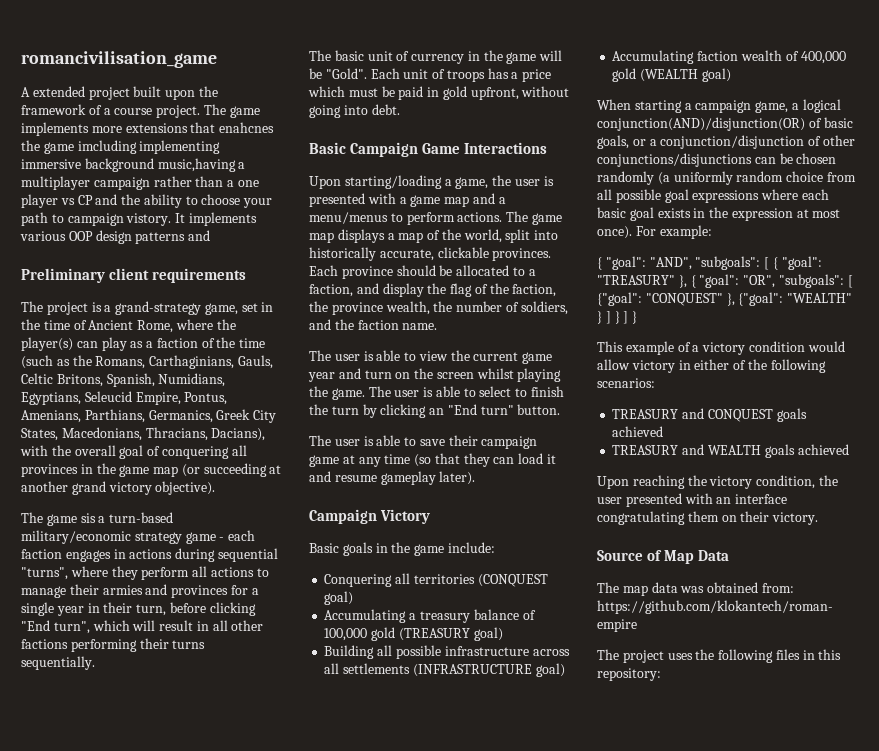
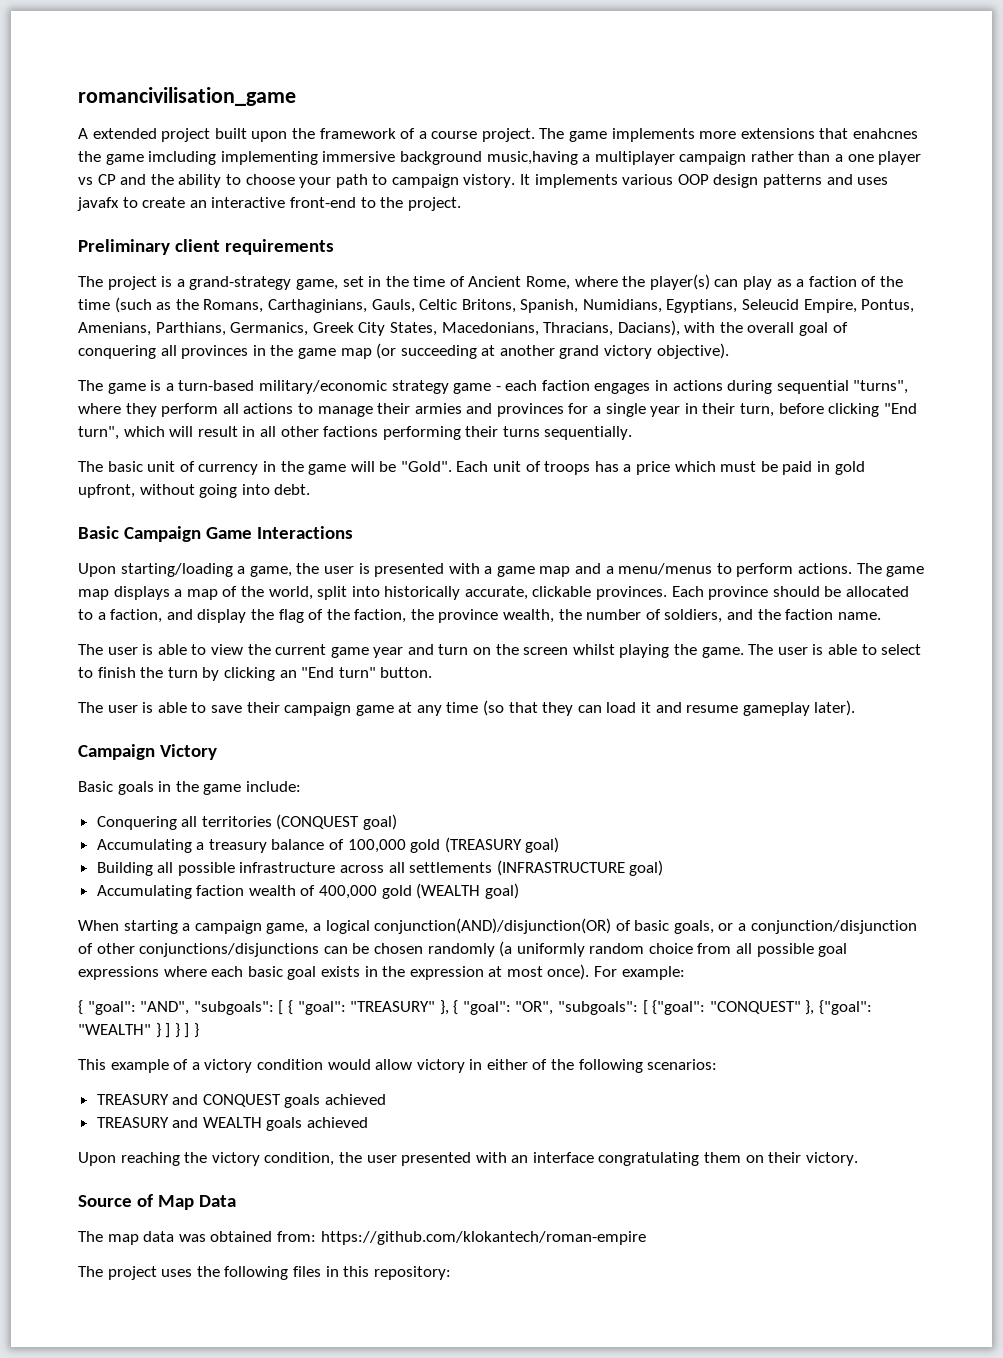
(211, 235) none -> [857,177,889,185] [77,197,461,211] uses javafx to create an interactive front-end to the project.
[80,513,96,523] sis -> [150,380,162,391] is

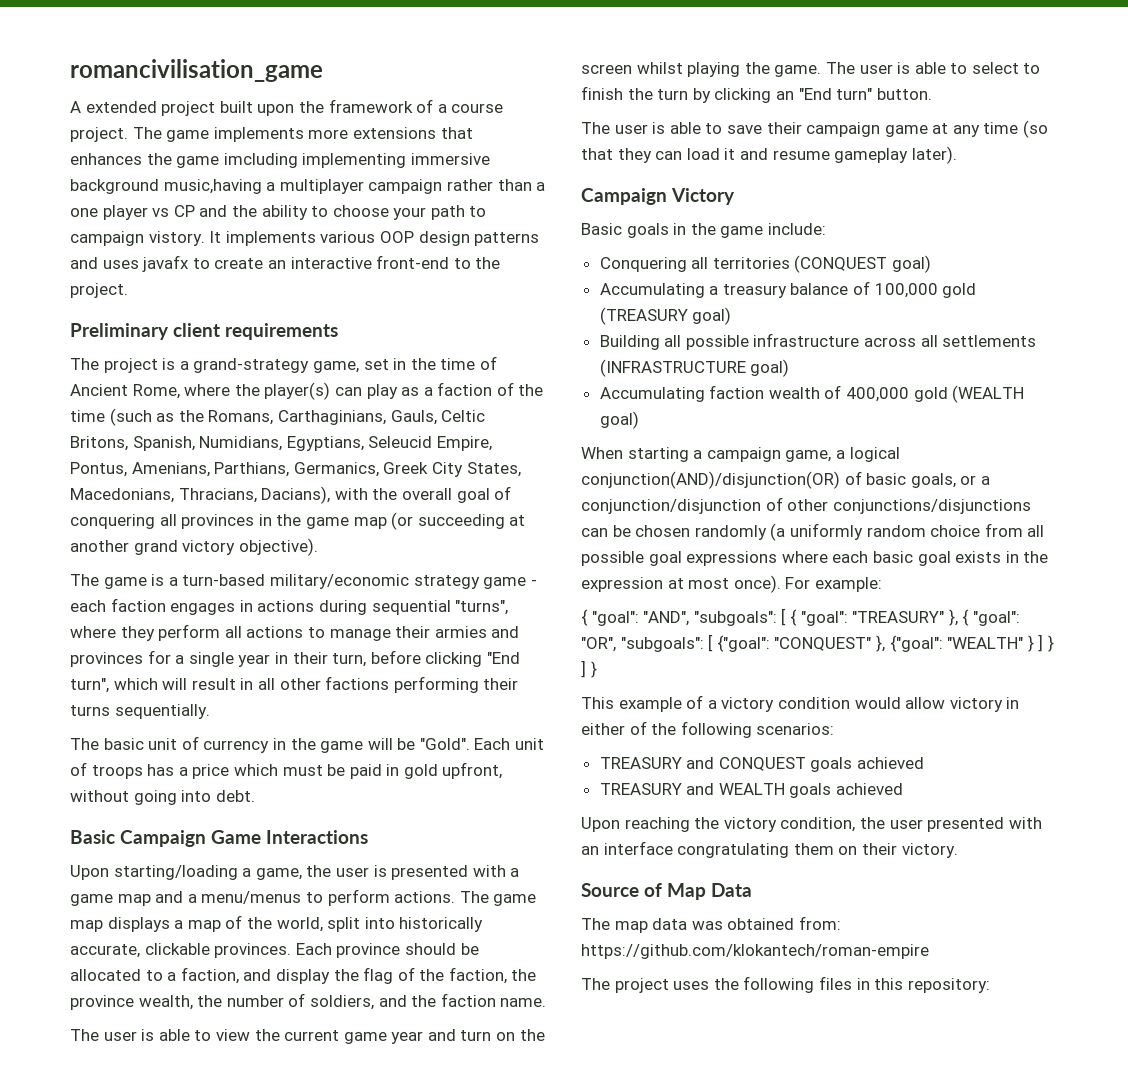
[853,128,919,139] enahcnes -> [70,153,142,165] enhances

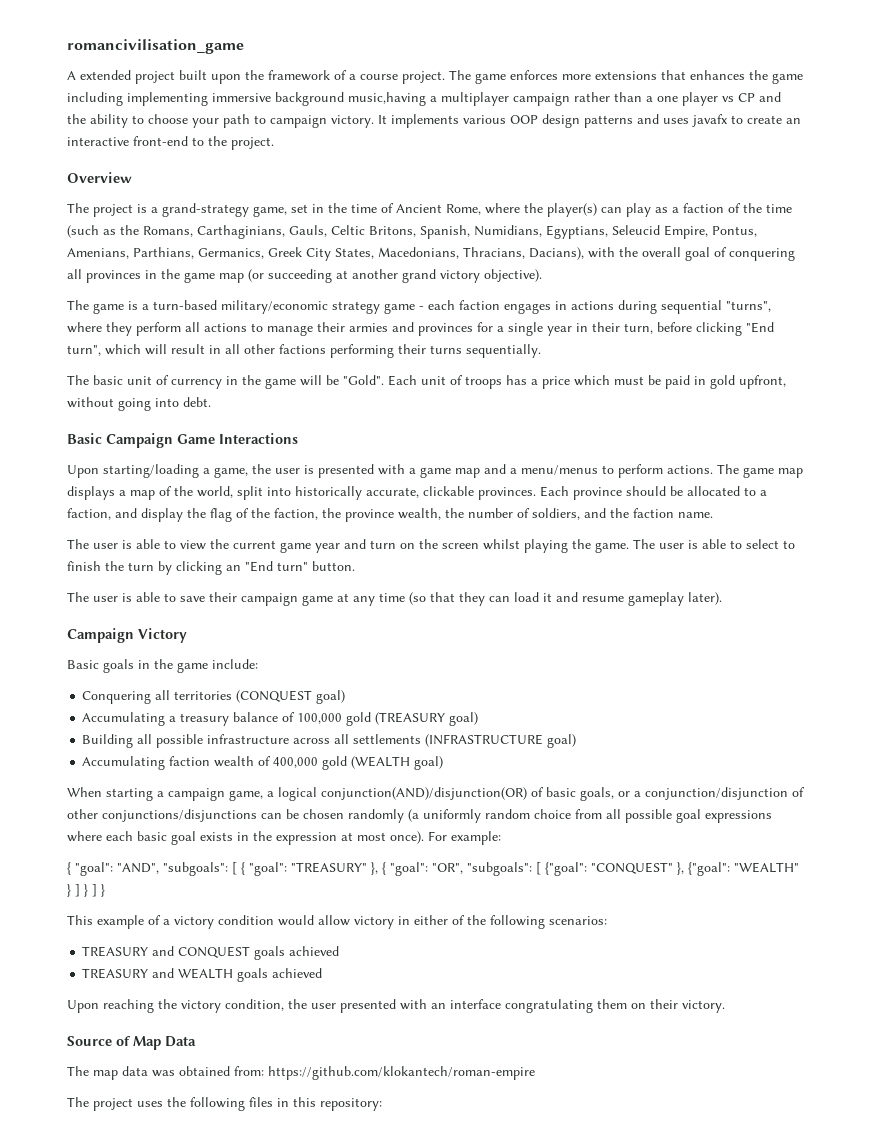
[213,127,304,142] implements -> [510,70,558,80] enforces
[223,153,298,168] imcluding -> [67,92,123,106] including
[148,231,205,246] vistory. -> [331,115,374,128] victory.
[70,323,339,340] Preliminary client requirements -> [67,172,132,183] Overview

